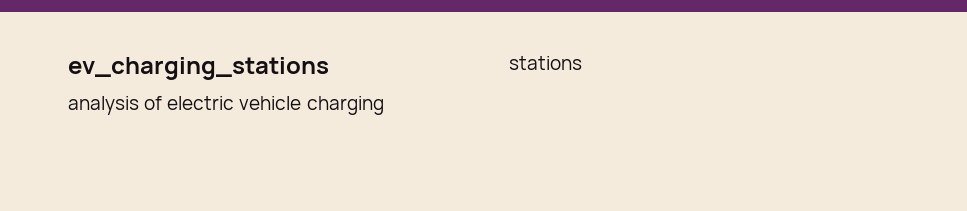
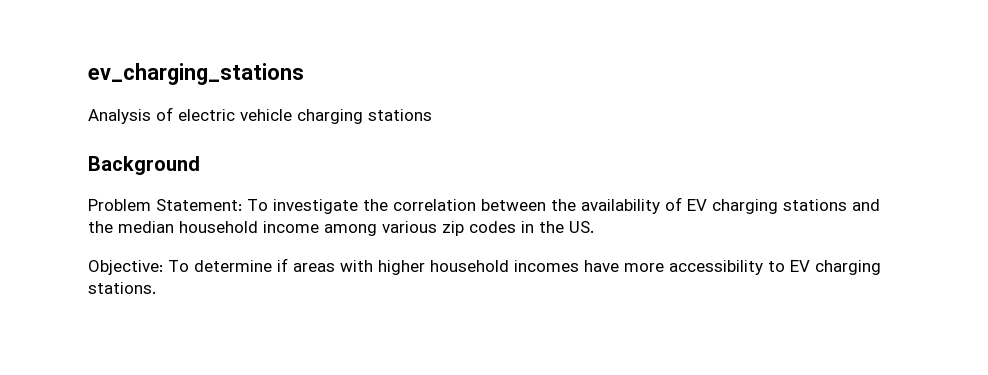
[68,96,139,115] analysis -> [88,109,151,124] Analysis
(582, 63) none -> [88,156,200,175] [88,197,880,214] [88,221,594,236] [88,258,881,275] [88,282,156,294] // Background // Problem Statement: To investigate the correlation between the availability of EV charging stations and the median household income among various zip codes in the US. // Objective: To determine if areas with higher household incomes have more accessibility to EV charging stations.

